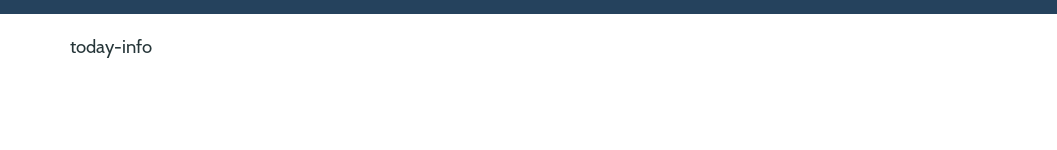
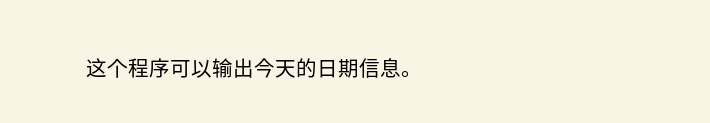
[70,39,152,58] today-info -> [86,58,422,78] 这个程序可以输出今天的日期信息。

